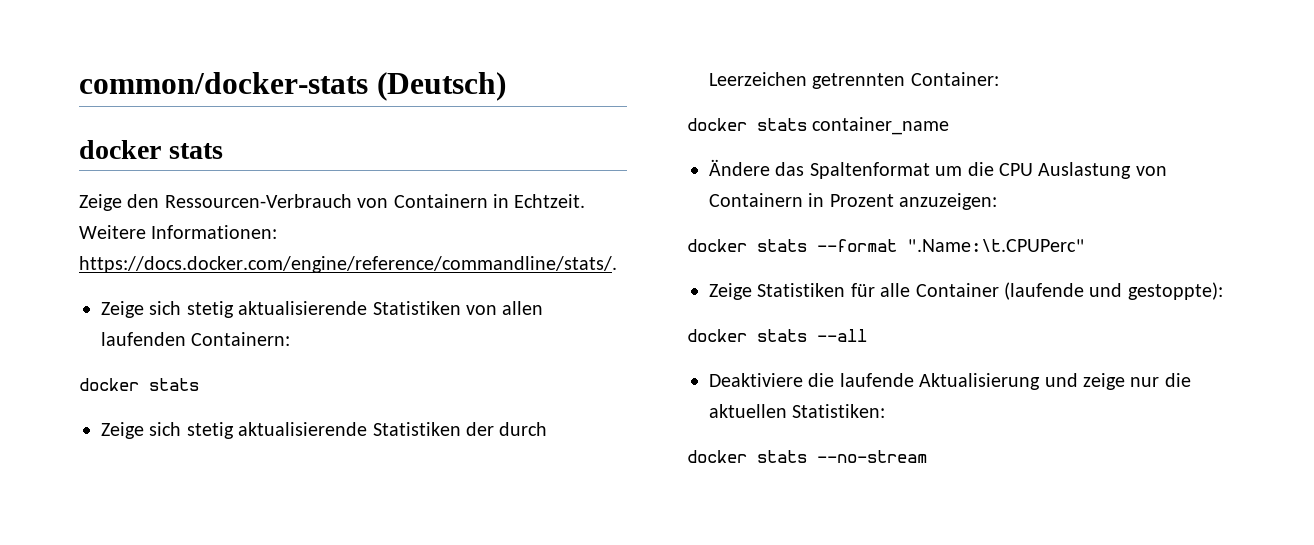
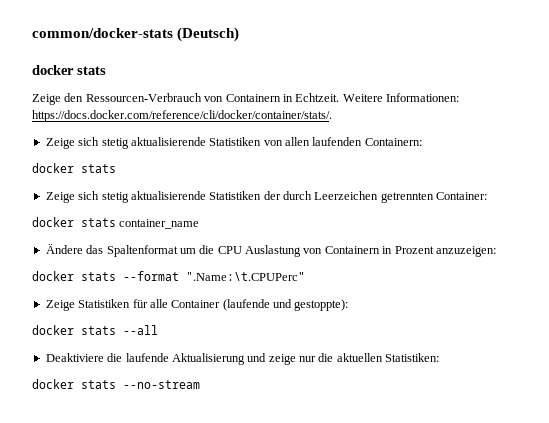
[79,256,617,273] https://docs.docker.com/engine/reference/commandline/stats/. -> [32,110,332,122] https://docs.docker.com/reference/cli/docker/container/stats/.

